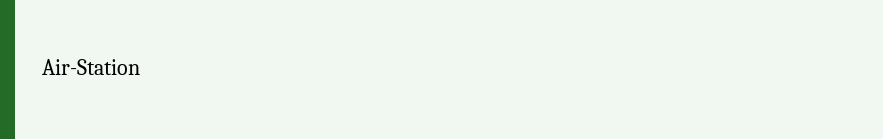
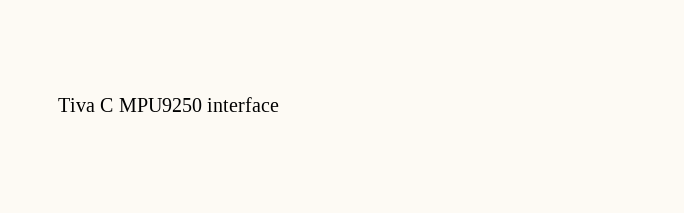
[42,59,140,75] Air-Station -> [58,97,280,112] Tiva C MPU9250 interface

